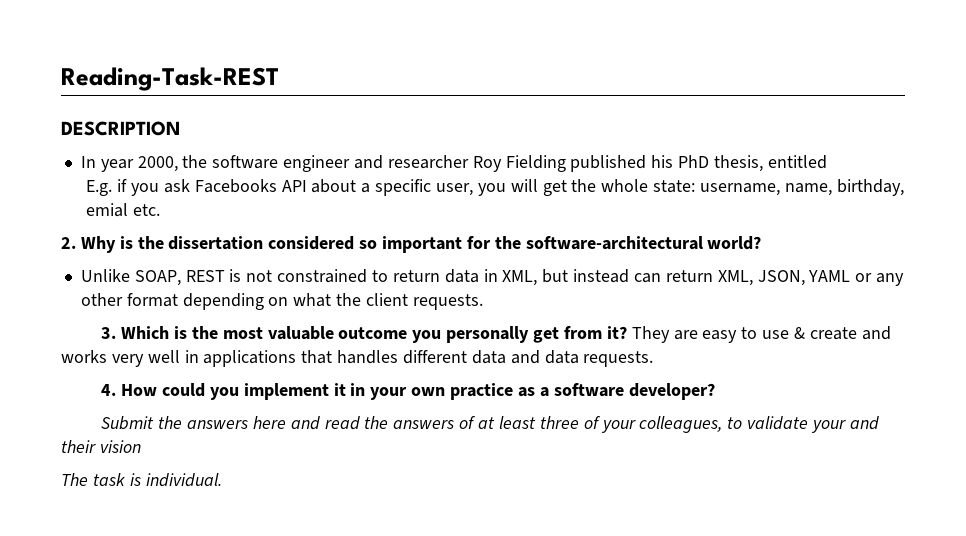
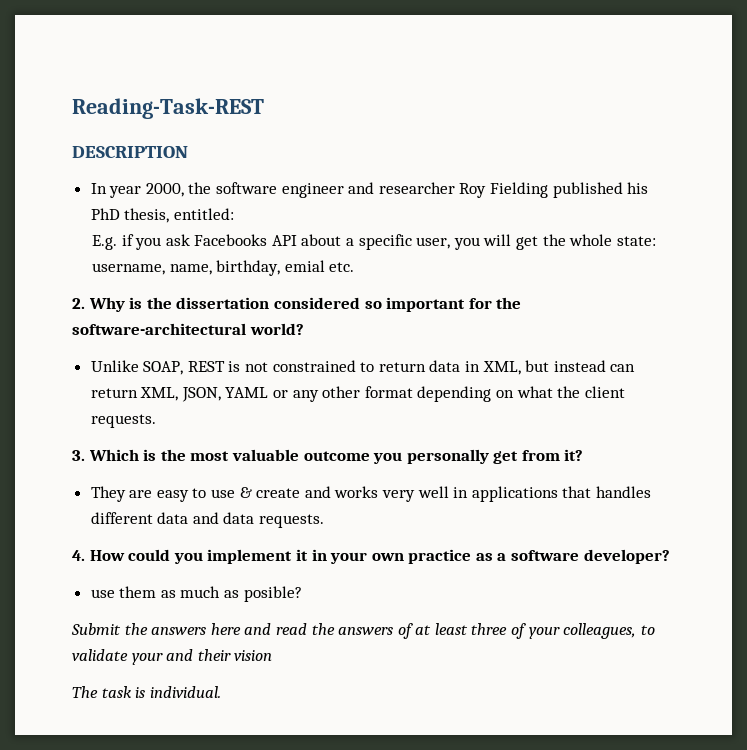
[767,155,827,169] entitled -> [173,208,234,220] entitled:
(627, 332) none -> (584, 455) //
(715, 391) none -> [90,586,302,602] // use them as much as posible?

